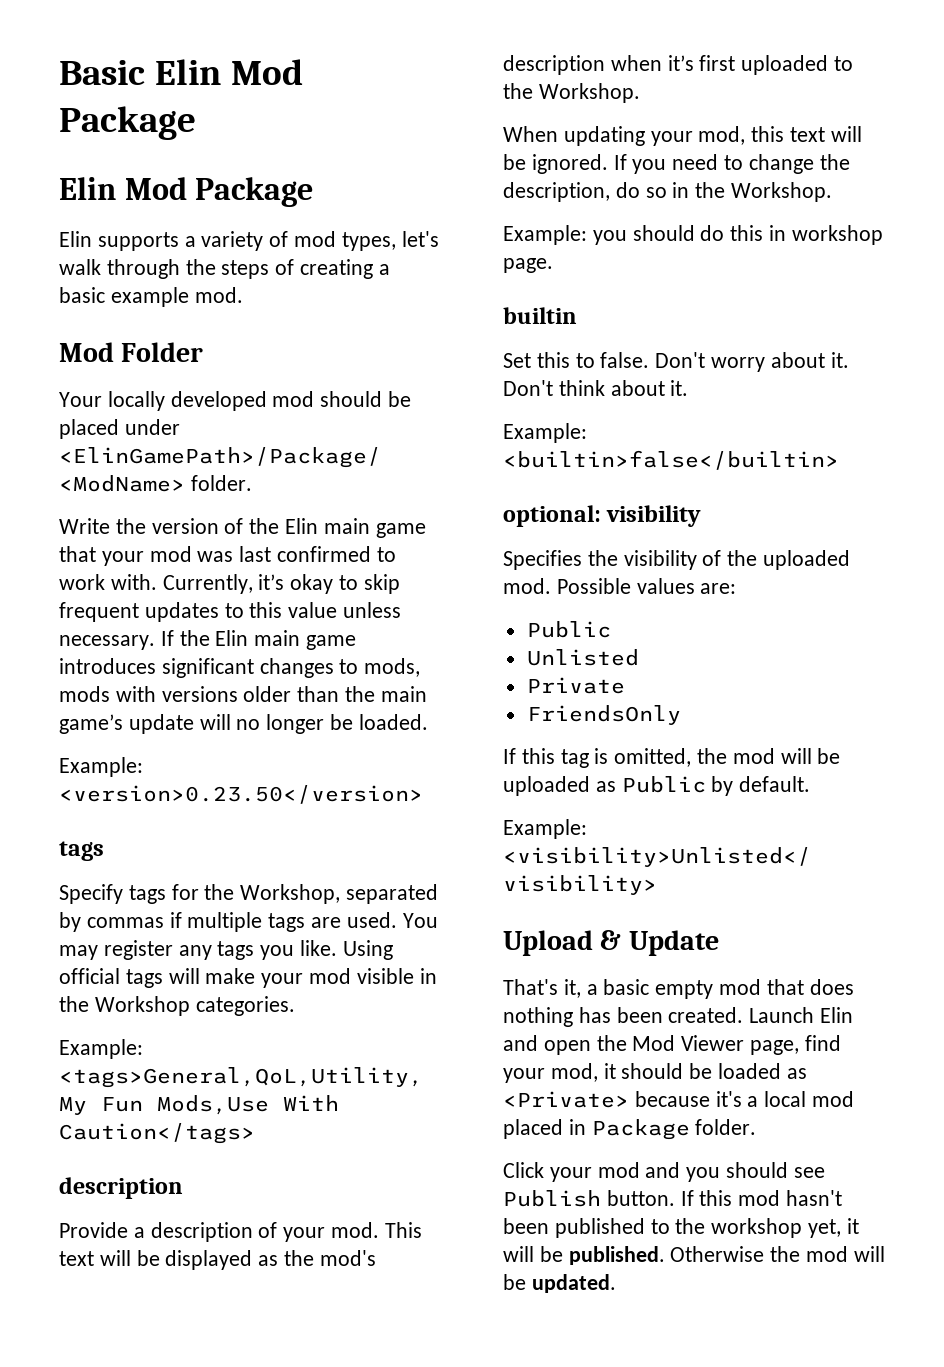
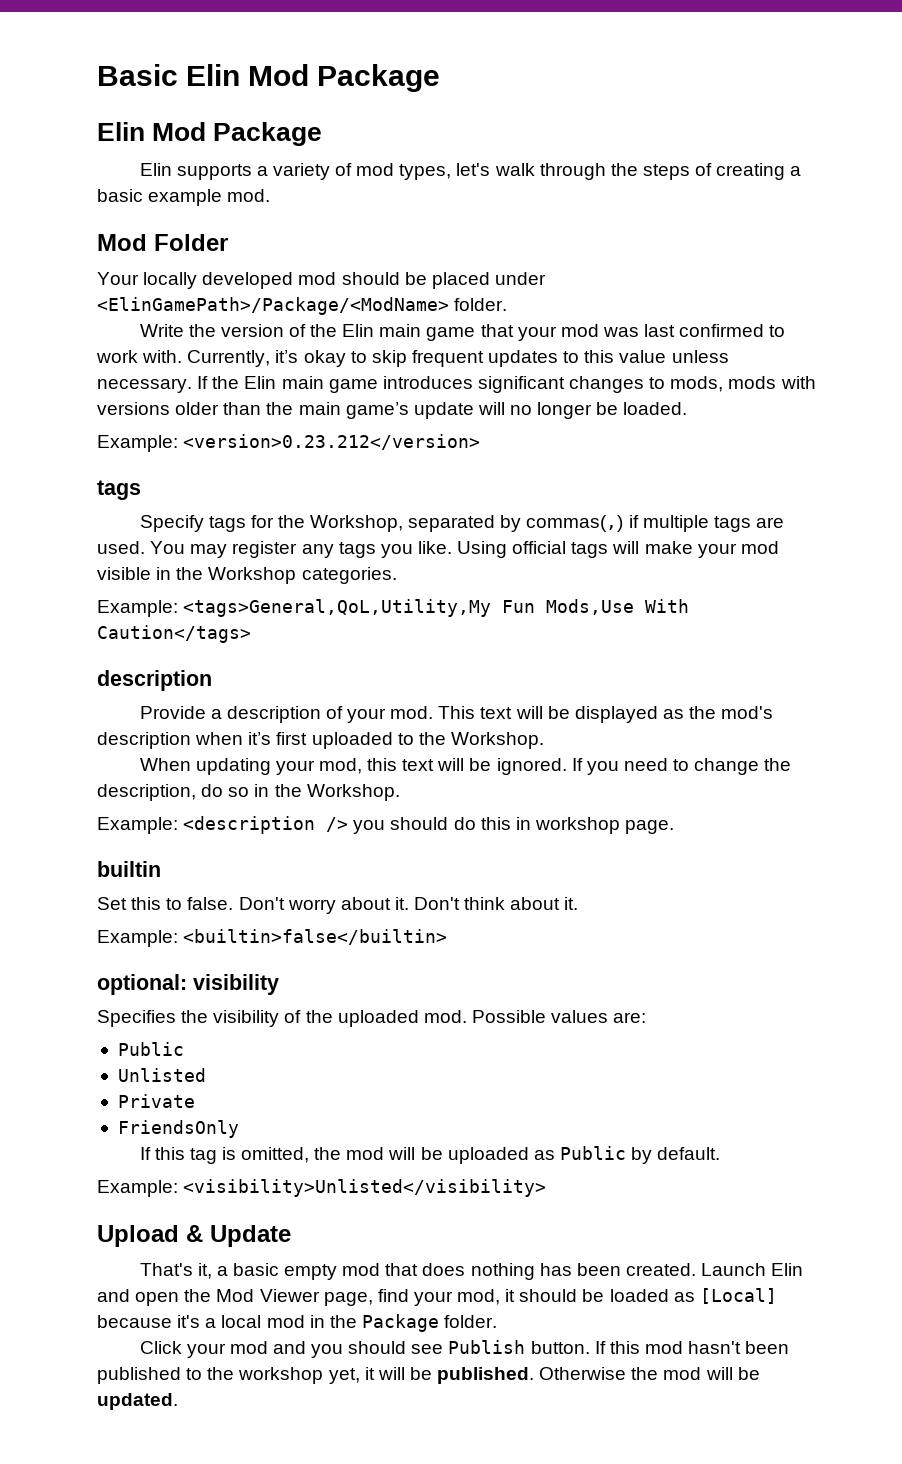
[59,785,423,804] <version>0.23.50</version> -> [183,434,481,450] <version>0.23.212</version>
[86,917,164,928] commas -> [526,515,624,532] commas(,)
(587, 235) none -> [183,816,349,834] <description />
[503,1091,629,1108] <Private> -> [699,1288,777,1304] [Local]
[503,1119,586,1139] placed in -> [309,1315,357,1328] in the

